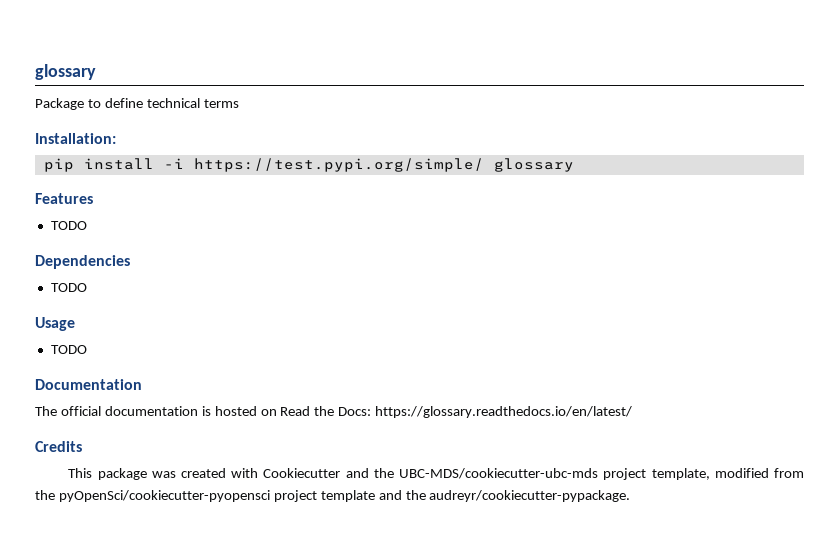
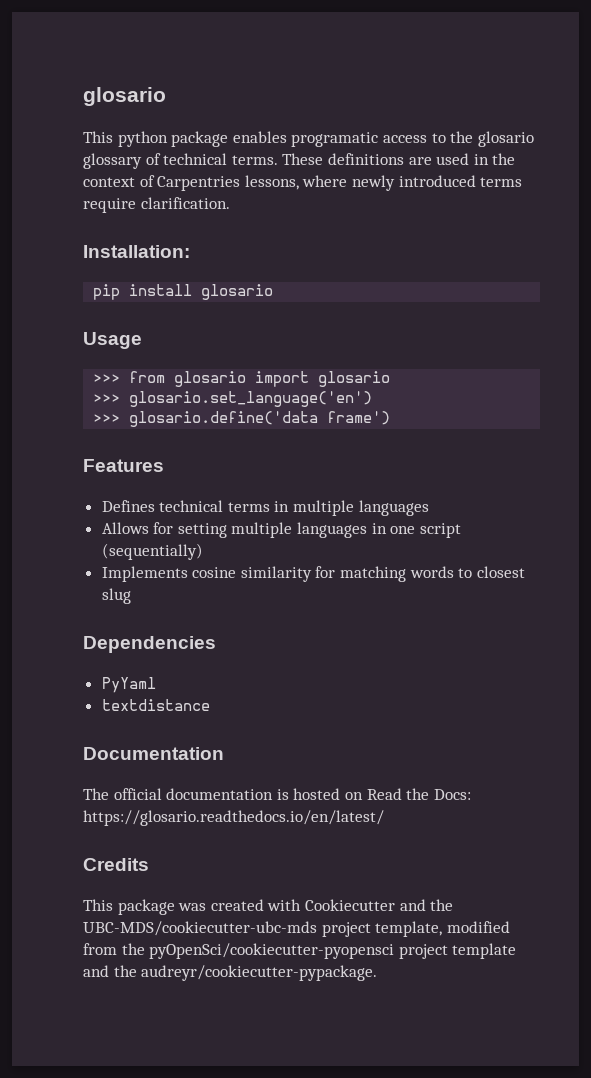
[35,64,96,80] [35,98,239,110] glossary // Package to define technical terms -> [83,87,166,106] [83,131,534,147] [83,153,516,169] [83,175,523,191] [83,197,230,213] glosario // This python package enables programatic access to the glosario glossary of technical terms. These definitions are used in the context of Carpentries lessons, where newly introduced terms require clarification.
[163,158,574,172] [35,193,93,204] [50,221,87,230] [35,255,130,269] [50,283,87,292] [35,317,75,331] [50,345,87,354] -i https://test.pypi.org/simple/ glossary // Features // TODO // Dependencies // TODO // Usage // TODO -> [201,284,274,300] [83,332,142,349] [93,371,391,387] [93,391,373,407] [93,411,391,427] [83,459,164,472] [101,500,429,516] [101,522,461,538] [101,543,203,560] [101,566,525,582] [101,588,131,604] [83,636,216,653] [101,677,156,693] [101,699,210,711] glosario // Usage // >>> from glosario import glosario // >>> glosario.set_language('en') // >>> glosario.define('data frame') // Features // Defines technical terms in multiple languages // Allows for setting multiple languages in one script (sequentially) // Implements cosine similarity for matching words to closest slug // Dependencies // PyYaml // textdistance
[375,406,633,418] https://glossary.readthedocs.io/en/latest/ -> [83,810,384,826] https://glosario.readthedocs.io/en/latest/

